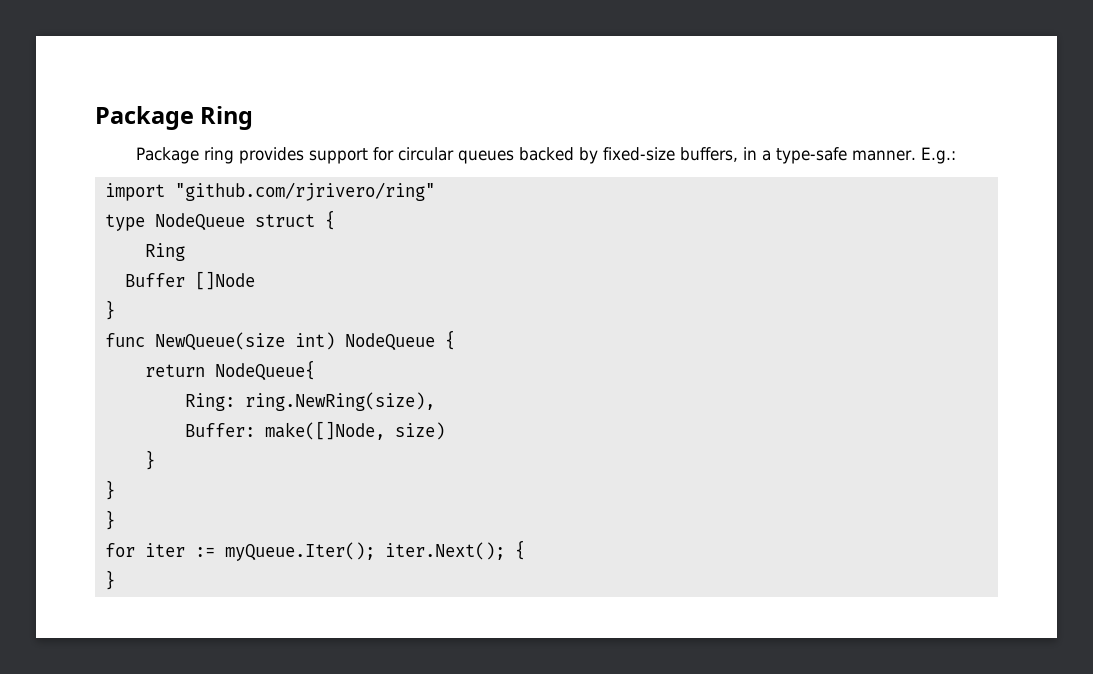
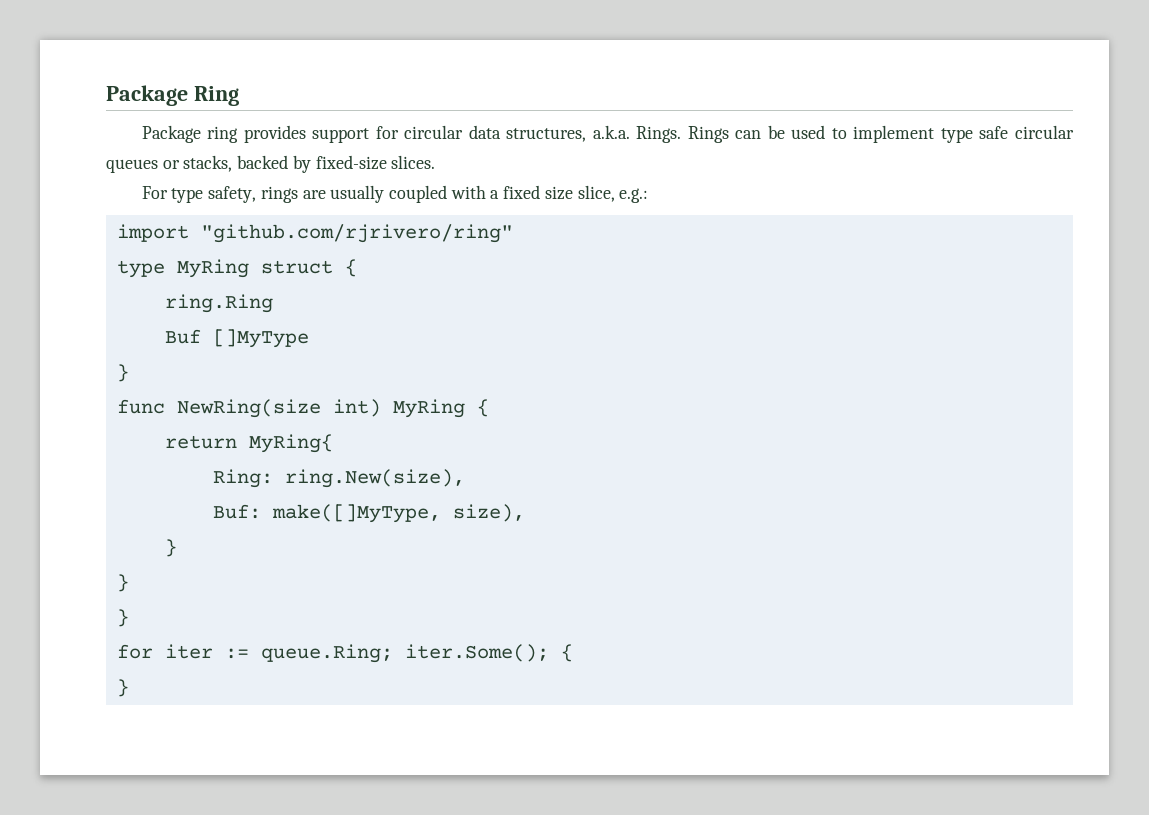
[458,147,957,164] queues backed by fixed-size buffers, in a type-safe manner. E.g.: -> [468,125,1074,143] [106,155,436,173] [141,185,649,203] data structures, a.k.a. Rings. Rings can be used to implement type safe circular queues or stacks, backed by fixed-size slices. // For type safety, rings are usually coupled with a fixed size slice, e.g.:
[154,213,245,231] NodeQueue -> [176,259,249,278] MyRing
[144,243,185,261] [124,271,255,290] Ring // Buffer []Node -> [164,294,273,313] [164,329,309,348] ring.Ring // Buf []MyType
[154,332,435,351] NewQueue(size int) NodeQueue -> [176,399,465,418] NewRing(size int) MyRing
[214,360,315,381] NodeQueue{ -> [248,434,333,453] MyRing{
[244,392,435,411] [184,421,445,440] ring.NewRing(size), // Buffer: make([]Node, size) -> [284,469,465,488] [212,504,525,523] ring.New(size), // Buf: make([]MyType, size),
[224,542,505,561] myQueue.Iter(); iter.Next(); -> [260,644,549,663] queue.Ring; iter.Some();

